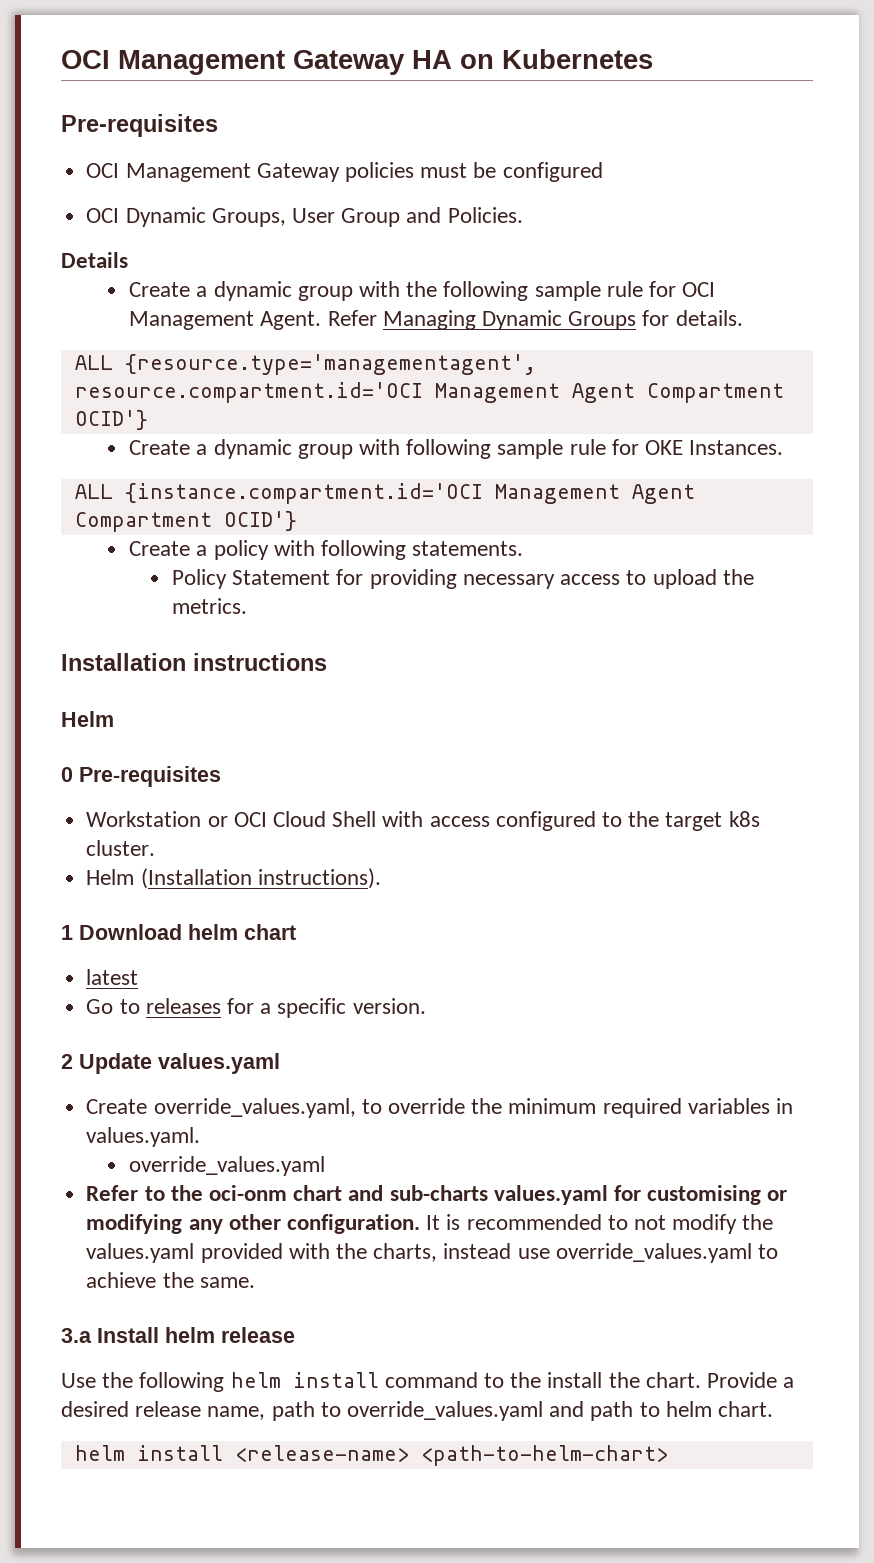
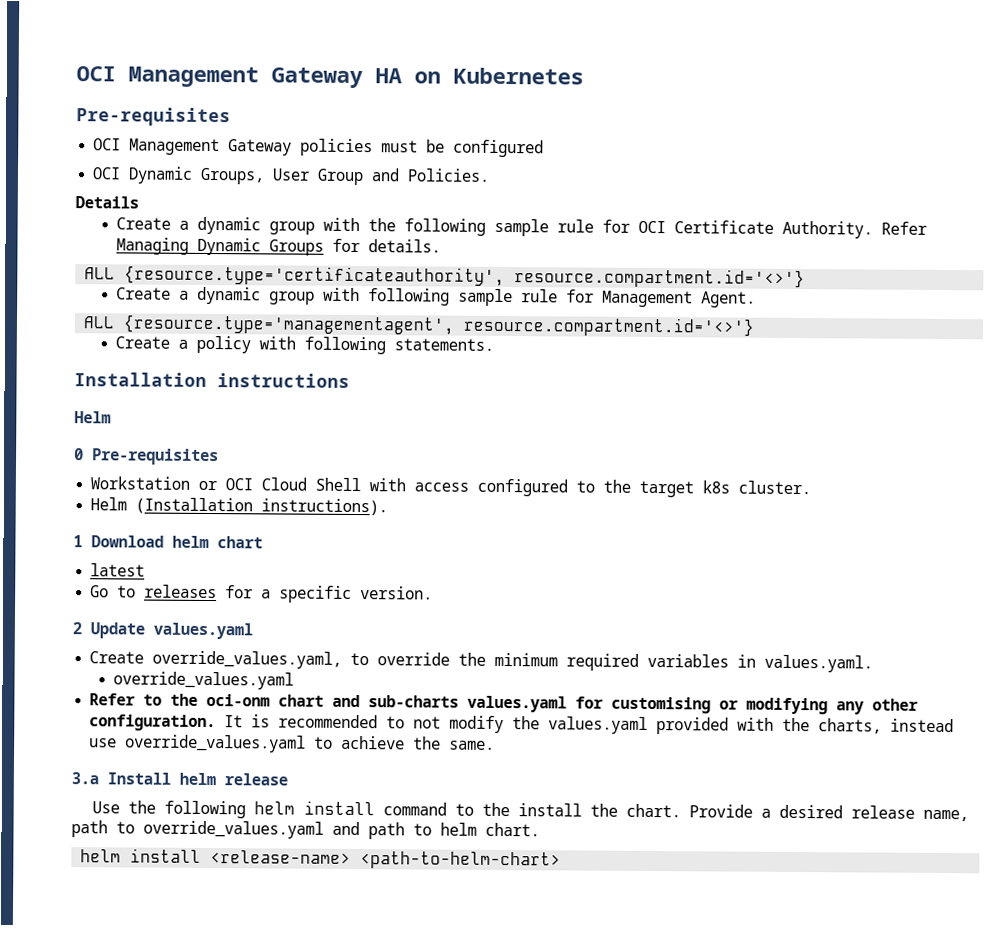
[129,311,322,330] Management Agent. -> [673,220,873,239] Certificate Authority.
[124,354,536,375] [74,382,784,403] [74,410,148,430] {resource.type='managementagent', resource.compartment.id='OCI Management Agent Compartment OCID'} -> [124,265,806,289] {resource.type='certificateauthority', resource.compartment.id='<>'}
[645,440,784,455] [74,483,695,504] [74,511,297,532] OKE Instances. // ALL {instance.compartment.id='OCI Management Agent Compartment OCID'} -> [601,290,756,308] [83,314,756,337] Management Agent. // ALL {resource.type='managementagent', resource.compartment.id='<>'}
[172,569,754,589] [172,598,248,614] // Policy Statement for providing necessary access to upload the metrics. -> (494, 344) none

